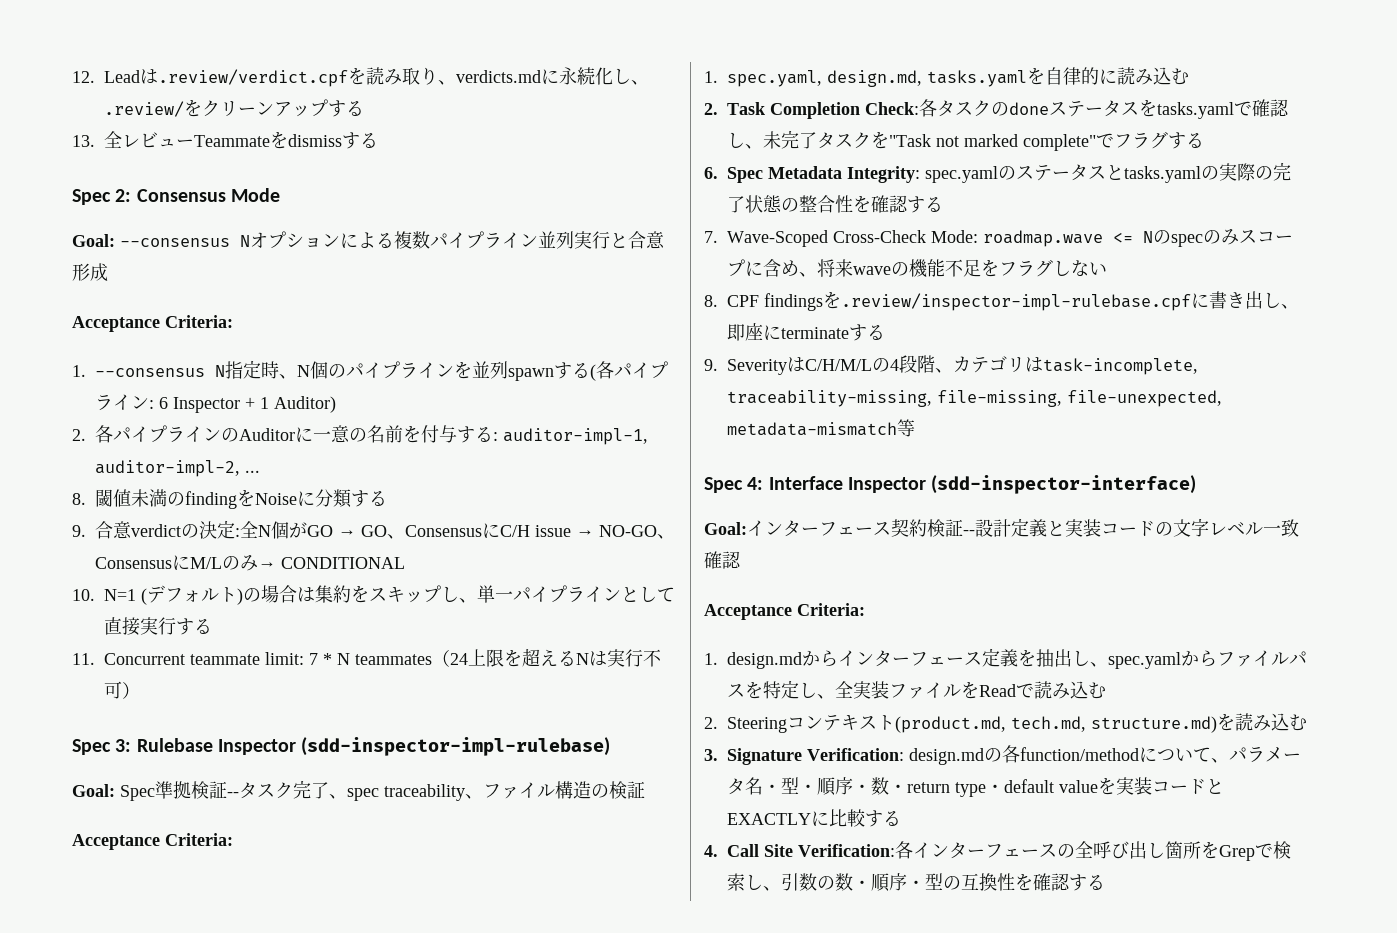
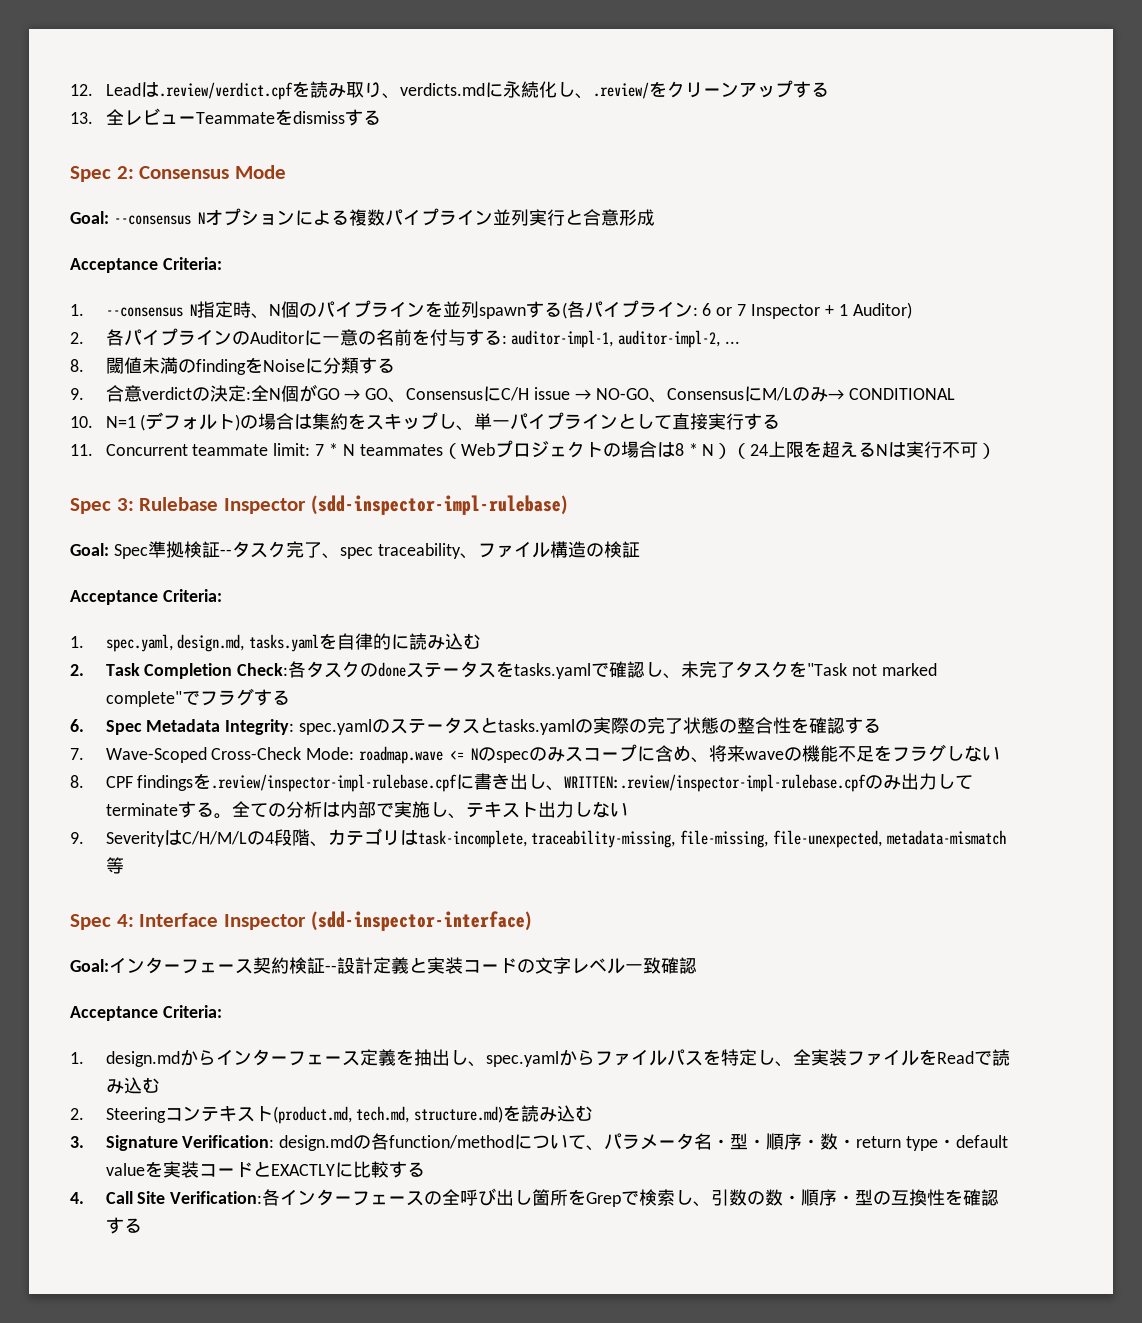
(168, 403) none -> [716,304,747,316] or 7
(450, 658) none -> [460,440,751,459] Webプロジェクトの場合は8 * N）（
[727,323,885,341] 即座にterminateする -> [564,773,974,792] [105,801,628,819] WRITTEN:.review/inspector-impl-rulebase.cpfのみ出力してterminateする。全ての分析は内部で実施し、テキスト出力しない

